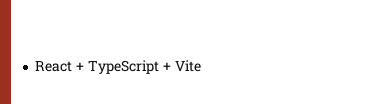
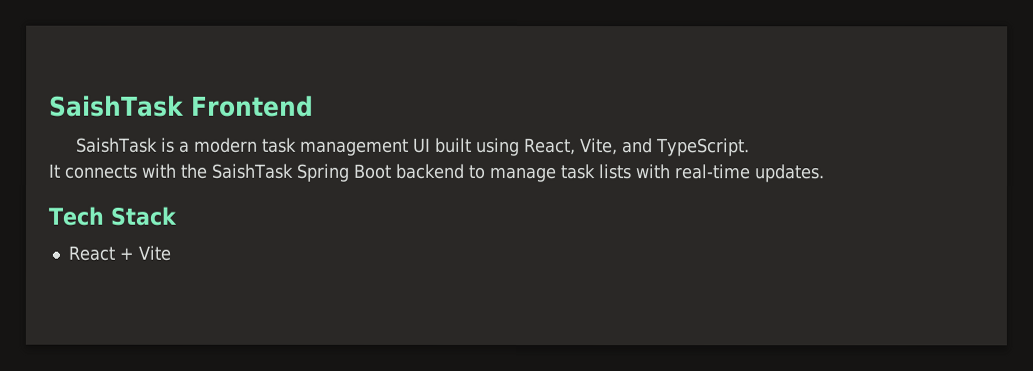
[35,60,159,74] React + TypeScript -> [49,95,314,117] [75,137,750,157] [49,163,825,183] [48,206,177,226] [67,245,115,261] SaishTask Frontend // SaishTask is a modern task management UI built using React, Vite, and TypeScript. // It connects with the SaishTask Spring Boot backend to manage task lists with real-time updates. // Tech Stack // React

